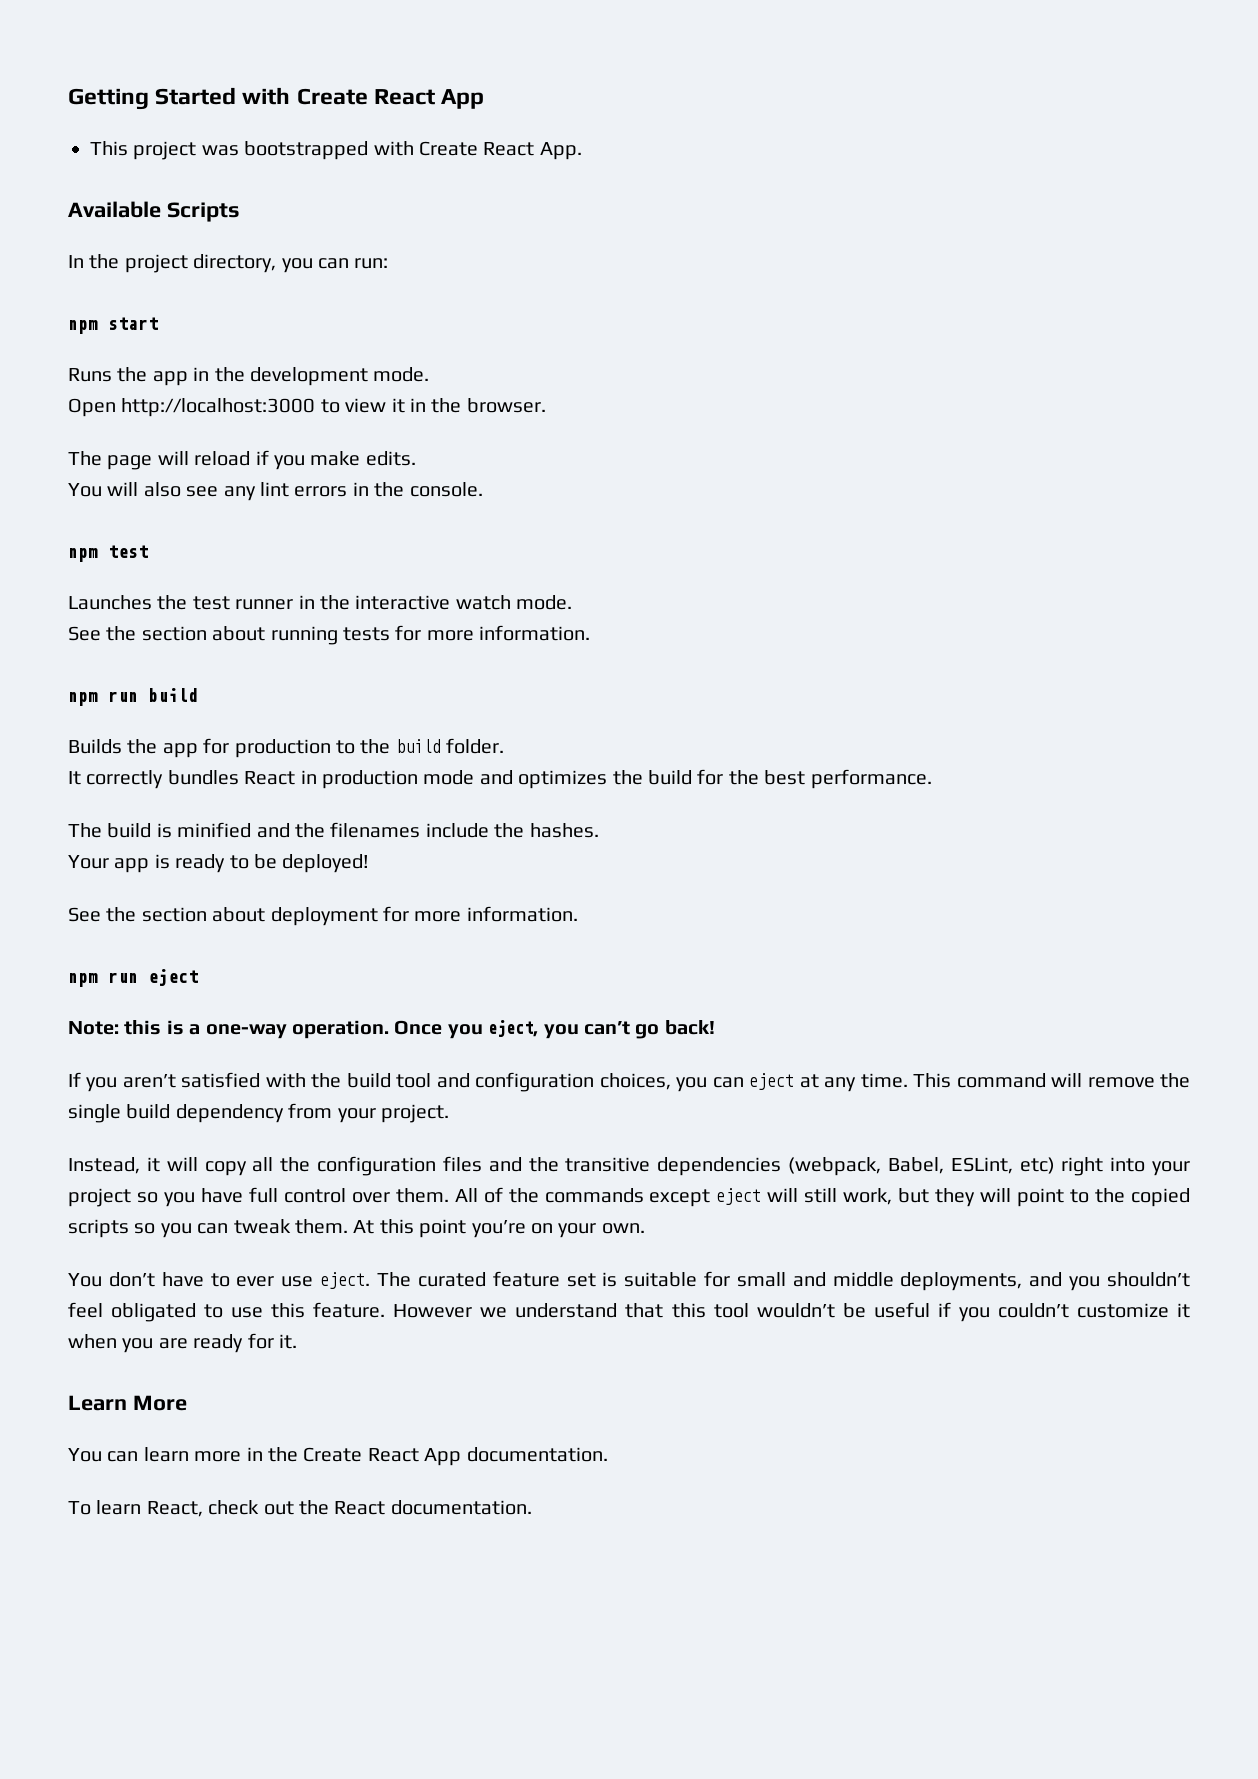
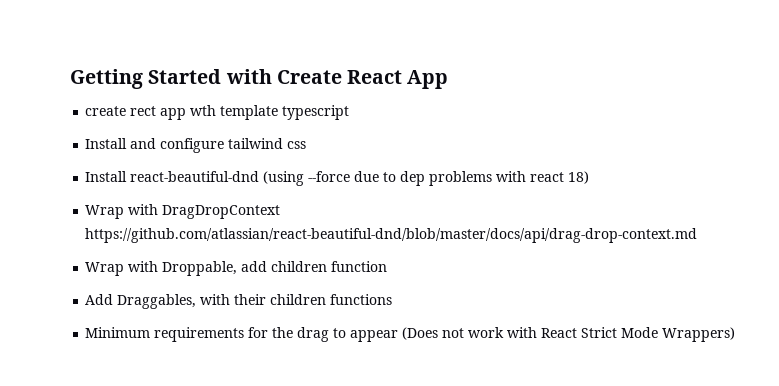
[90,141,582,160] [68,201,240,222] [68,254,389,273] [68,317,158,334] [68,367,430,386] [68,398,546,417] [68,450,416,470] [68,482,483,501] [68,545,148,562] [68,595,573,610] [68,625,591,645] [68,688,198,706] [68,738,505,758] [68,769,932,789] [68,822,599,838] [68,854,370,873] [68,906,578,926] [68,969,198,987] [68,1020,715,1039] [68,1072,1190,1092] [68,1103,449,1123] [68,1156,1190,1176] [68,1187,1190,1207] [68,1219,645,1238] [68,1271,1190,1291] [68,1302,1191,1322] [68,1333,297,1353] [68,1395,187,1411] [68,1447,608,1466] [68,1500,532,1517] This project was bootstrapped with Create React App. // Available Scripts // In the project directory, you can run: // npm start // Runs the app in the development mode. // Open http://localhost:3000 to view it in the browser. // The page will reload if you make edits. // You will also see any lint errors in the console. // npm test // Launches the test runner in the interactive watch mode. // See the section about running tests for more information. // npm run build // Builds the app for production to the build folder. // It correctly bundles React in production mode and optimizes the build for the best performance. // The build is minified and the filenames include the hashes. // Your app is ready to be deployed! // See the section about deployment for more information. // npm run eject // Note: this is a one-way operation. Once you eject, you can’t go back! // If you aren’t satisfied with the build tool and configuration choices, you can eject at any time. This command will remove the single build dependency from your project. // Instead, it will copy all the configuration files and the transitive dependencies (webpack, Babel, ESLint, etc) right into your project so you have full control over them. All of the commands except eject will still work, but they will point to the copied scripts so you can tweak them. At this point you’re on your own. // You don’t have to ever use eject. The curated feature set is suitable for small and middle deployments, and you shouldn’t feel obligated to use this feature. However we understand that this tool wouldn’t be useful if you couldn’t customize it when you are ready for it. // Learn More // You can learn more in the Create React App documentation. // To learn React, check out the React documentation. -> [85,105,350,120] [85,138,307,153] [85,171,590,186] [85,204,281,219] [85,228,698,243] [85,261,388,276] [85,294,393,309] [85,327,736,342] create rect app wth template typescript // Install and configure tailwind css // Install react-beautiful-dnd (using --force due to dep problems with react 18) // Wrap with DragDropContext https://github.com/atlassian/react-beautiful-dnd/blob/master/docs/api/drag-drop-context.md // Wrap with Droppable, add children function // Add Draggables, with their children functions // Minimum requirements for the drag to appear (Does not work with React Strict Mode Wrappers)

